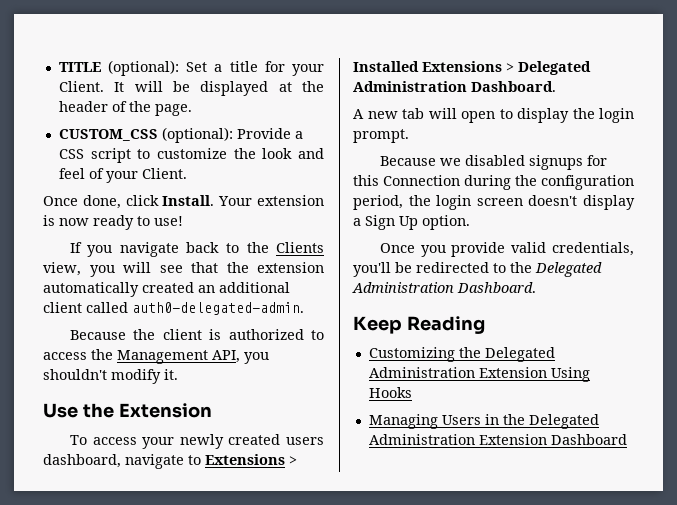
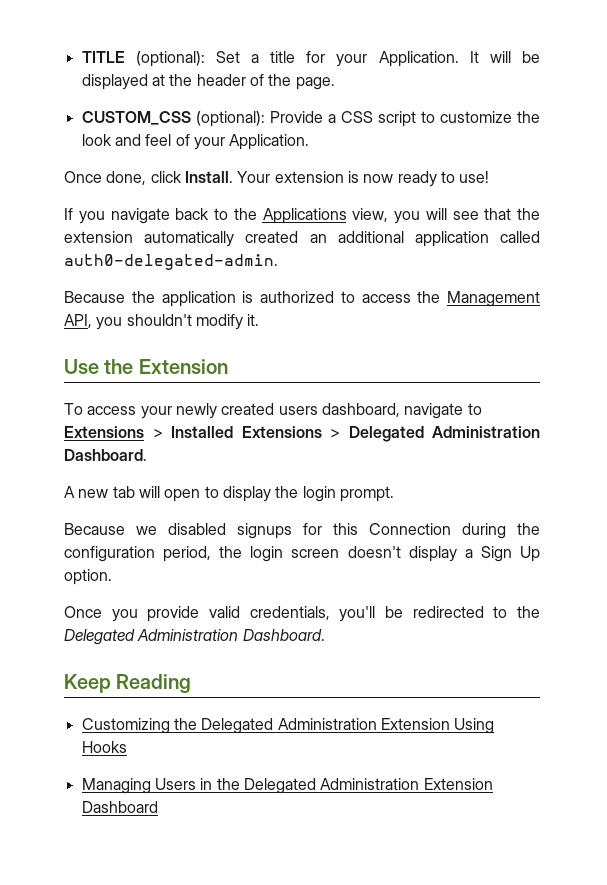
[58,81,104,92] Client. -> [378,51,459,67] Application.
[141,168,187,179] Client. -> [229,134,310,150] Application.
[276,242,324,253] Clients -> [262,208,347,224] Applications
[43,302,82,313] client -> [414,231,489,247] application
[162,329,202,340] client -> [161,291,236,307] application

